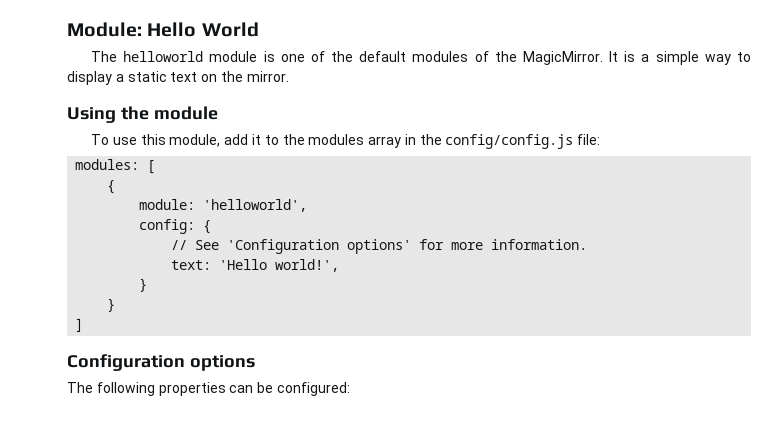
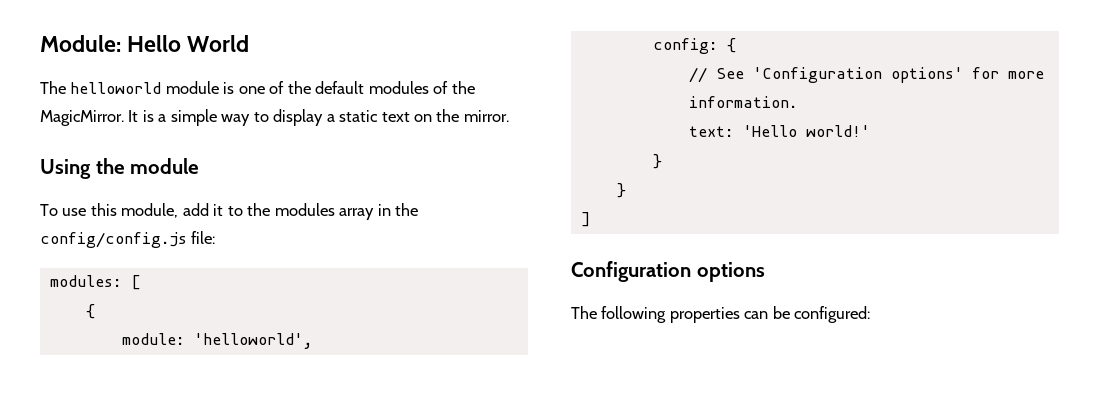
[275,259,340,272] world!', -> [805,125,870,137] world!'

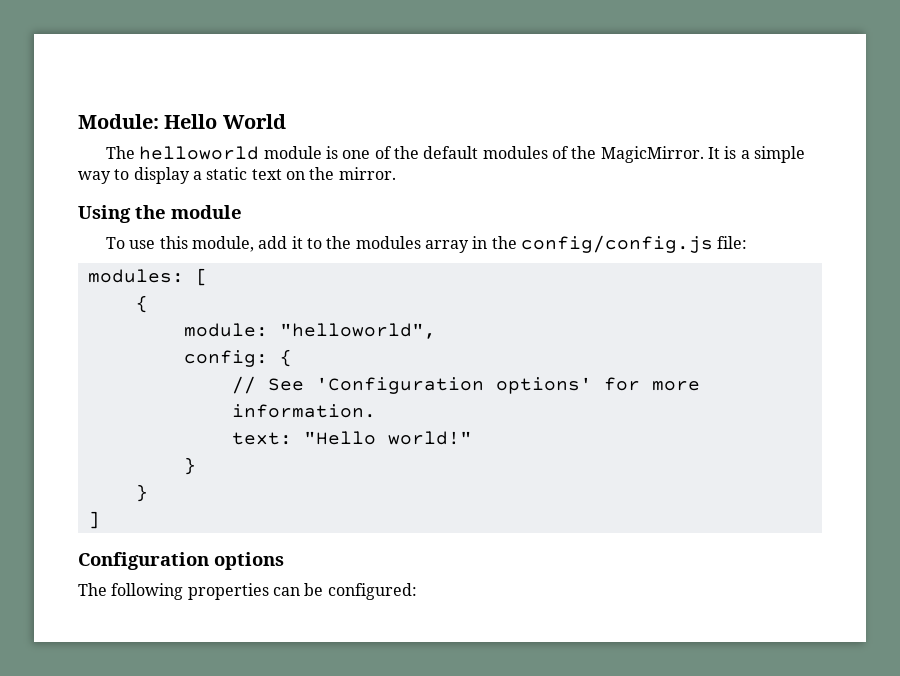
[193,333,313,349] 'helloworld', -> [279,323,436,339] "helloworld",
[742,125,870,137] 'Hello world!' -> [303,431,472,445] "Hello world!"

